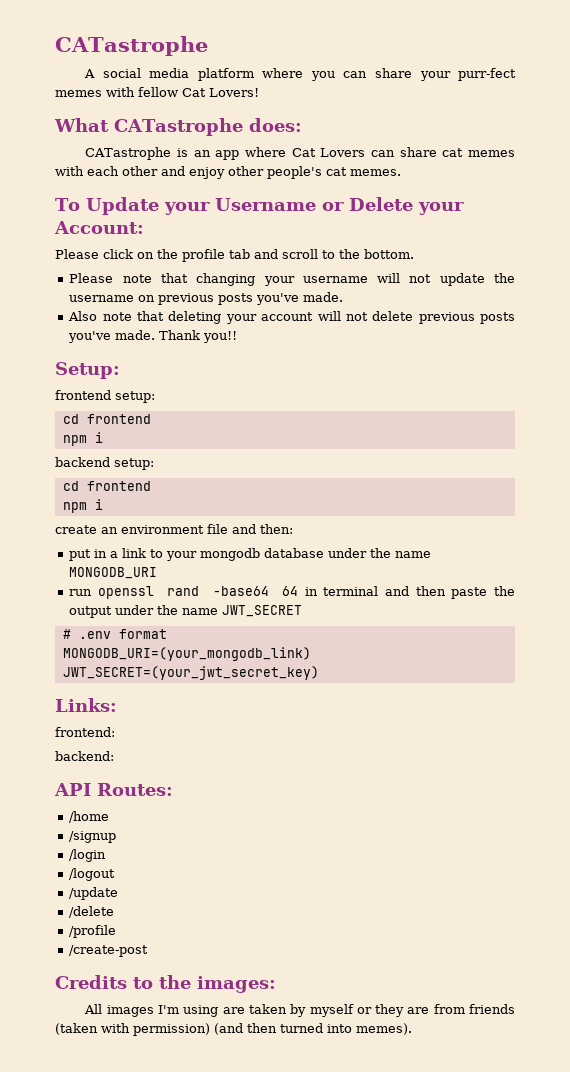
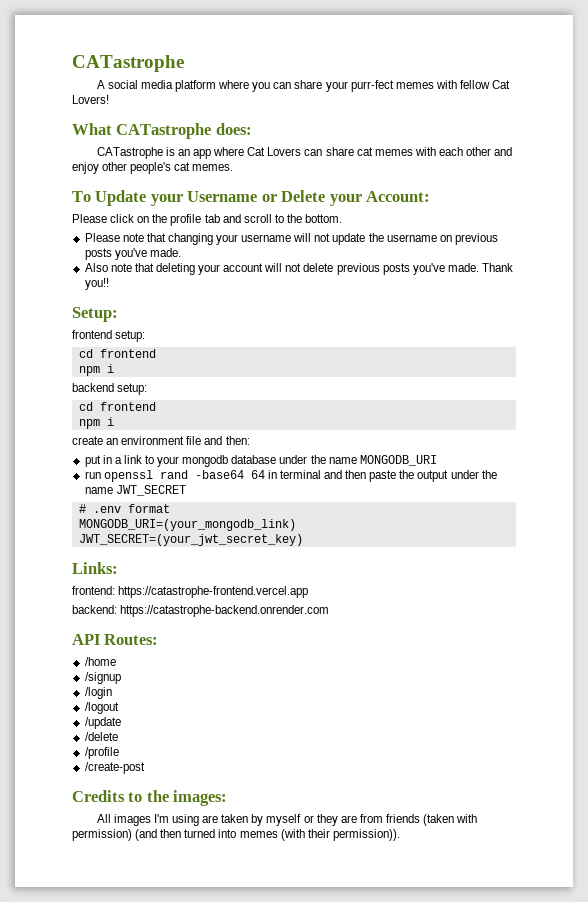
(115, 732) none -> [118,586,309,598] https://catastrophe-frontend.vercel.app
(114, 756) none -> [120,605,330,617] https://catastrophe-backend.onrender.com
[356,1023,412,1035] memes). -> [239,829,400,841] memes (with their permission)).

